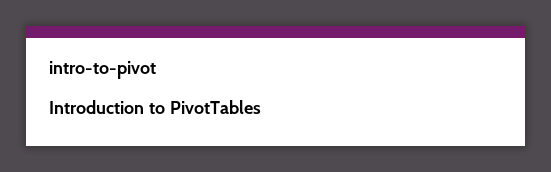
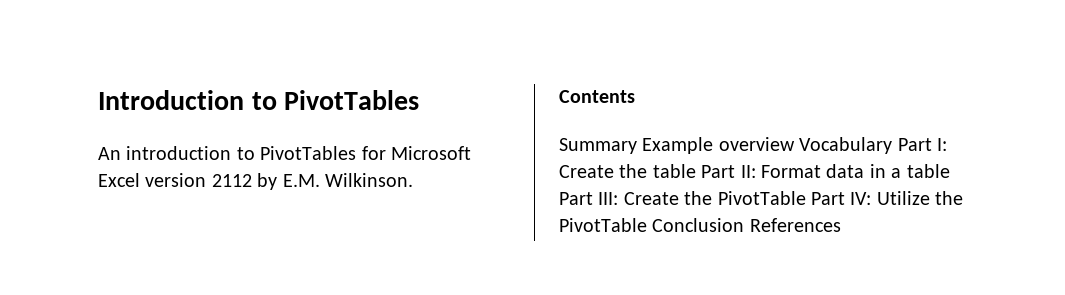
[49,61,156,79] intro-to-pivot // -> (98, 100) none
(261, 107) none -> [98,146,471,160] [98,173,413,190] [559,90,635,103] [559,137,947,154] [559,164,950,178] [559,191,964,205] [559,218,841,232] // An introduction to PivotTables for Microsoft Excel version 2112 by E.M. Wilkinson. // Contents // Summary Example overview Vocabulary Part I: Create the table Part II: Format data in a table Part III: Create the PivotTable Part IV: Utilize the PivotTable Conclusion References

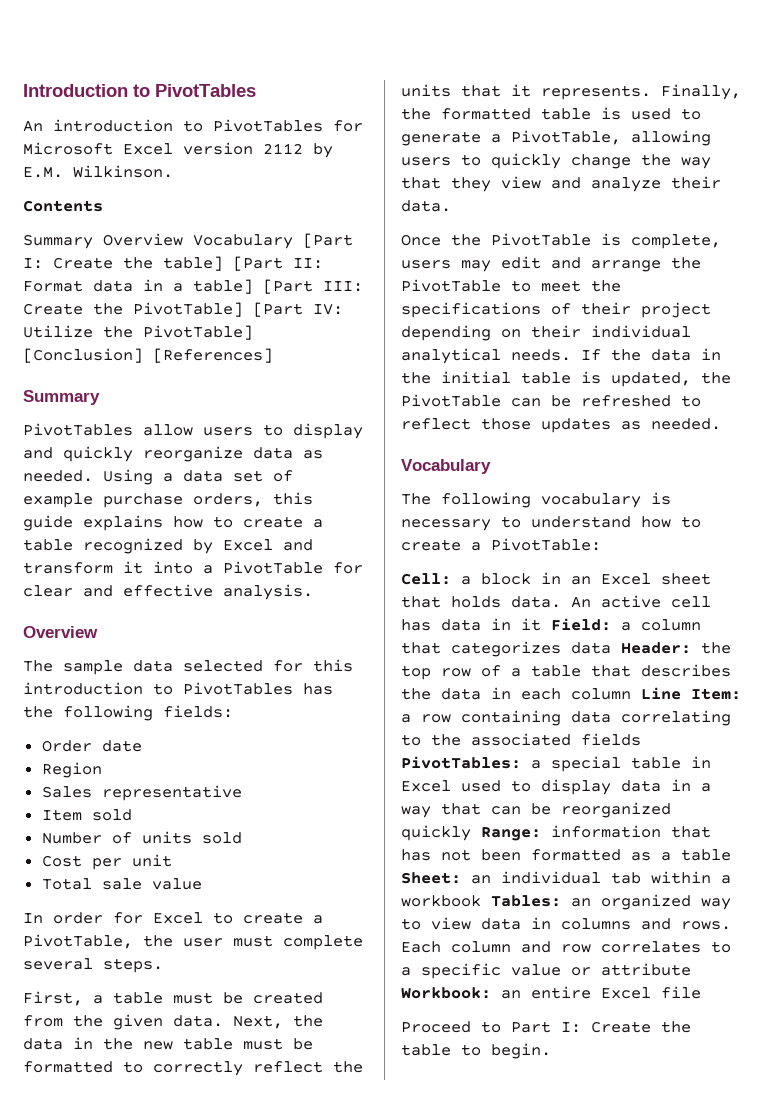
[642,137,893,154] Example overview Vocabulary -> [103,233,353,249] [23,256,323,271] [23,279,363,294] [23,302,343,317] [23,325,253,340] [23,348,273,363] [23,390,100,405] [23,423,363,439] [23,446,323,462] [23,469,293,485] [23,492,313,508] [23,515,323,531] [23,538,313,554] [23,561,363,574] [23,584,313,600] [23,626,98,638] [23,659,353,675] [23,682,333,695] [23,705,233,721] [41,740,142,752] [41,762,102,778] [41,785,242,801] [41,809,132,821] [41,831,242,844] [41,854,172,870] [41,878,202,890] [23,912,323,924] [23,934,363,950] [23,958,163,973] [23,991,323,1006] [23,1014,323,1030] [23,1037,313,1050] [23,1061,363,1076] [401,84,741,100] [401,107,701,120] [401,130,711,146] [401,153,711,169] [401,176,721,192] [401,200,451,212] [401,233,721,249] [401,256,701,272] [401,279,621,292] [401,302,711,318] [401,325,691,341] [401,348,721,364] [401,371,731,387] [401,394,701,407] [401,418,721,433] [401,459,491,474] [401,492,671,508] [401,516,701,531] [401,538,601,551] [401,572,711,585] [401,595,711,608] [401,618,701,631] [401,641,731,657] [401,664,731,680] [401,687,741,700] [401,710,731,726] [401,733,641,746] [401,756,711,772] [401,779,711,795] [401,802,671,818] [401,825,711,841] [401,849,731,861] [401,871,731,884] [401,894,731,910] [401,917,731,930] [401,941,731,953] [401,963,691,979] [401,986,701,999] [401,1021,501,1033] Overview Vocabulary [Part I: Create the table] [Part II: Format data in a table] [Part III: Create the PivotTable] [Part IV: Utilize the PivotTable] [Conclusion] [References] // Summary // PivotTables allow users to display and quickly reorganize data as needed. Using a data set of example purchase orders, this guide explains how to create a table recognized by Excel and transform it into a PivotTable for clear and effective analysis. // Overview // The sample data selected for this introduction to PivotTables has the following fields: // Order date // Region // Sales representative // Item sold // Number of units sold // Cost per unit // Total sale value // In order for Excel to create a PivotTable, the user must complete several steps. // First, a table must be created from the given data. Next, the data in the new table must be formatted to correctly reflect the units that it represents. Finally, the formatted table is used to generate a PivotTable, allowing users to quickly change the way that they view and analyze their data. // Once the PivotTable is complete, users may edit and arrange the PivotTable to meet the specifications of their project depending on their individual analytical needs. If the data in the initial table is updated, the PivotTable can be refreshed to reflect those updates as needed. // Vocabulary // The following vocabulary is necessary to understand how to create a PivotTable: // Cell: a block in an Excel sheet that holds data. An active cell has data in it Field: a column that categorizes data Header: the top row of a table that describes the data in each column Line Item: a row containing data correlating to the associated fields PivotTables: a special table in Excel used to display data in a way that can be reorganized quickly Range: information that has not been formatted as a table Sheet: an individual tab within a workbook Tables: an organized way to view data in columns and rows. Each column and row correlates to a specific value or attribute Workbook: an entire Excel file // Proceed to
[701,164,950,178] [559,191,964,205] [559,218,841,232] Part II: Format data in a table Part III: Create the PivotTable Part IV: Utilize the PivotTable Conclusion References -> [461,1043,551,1059] to begin.

